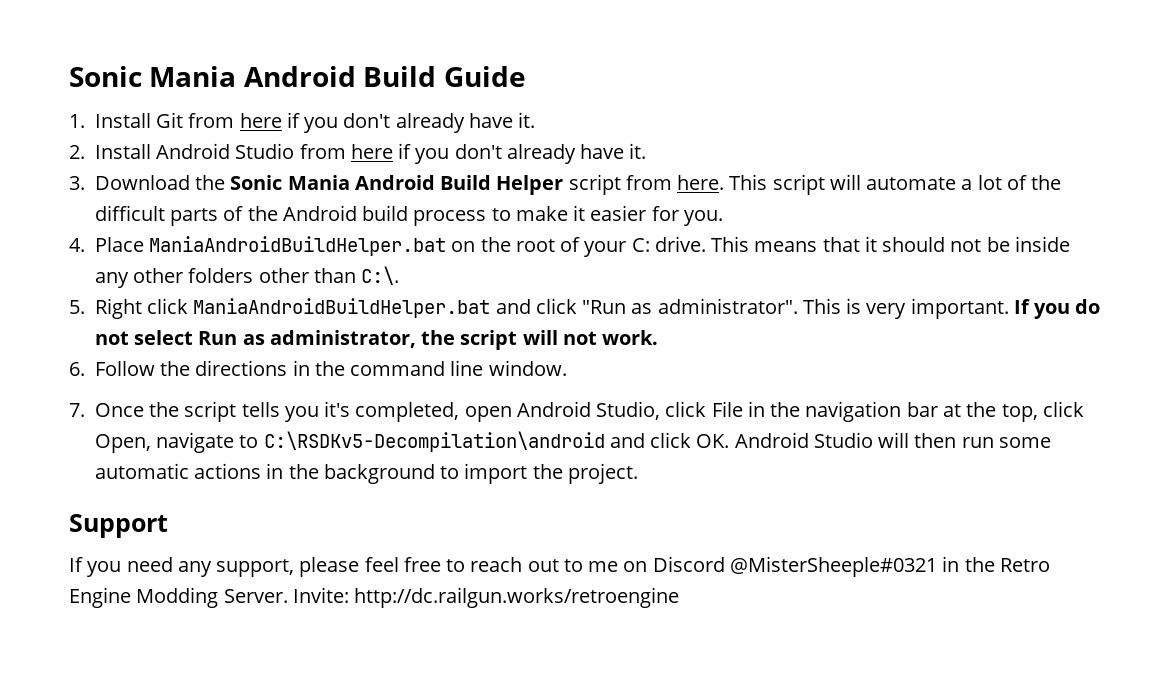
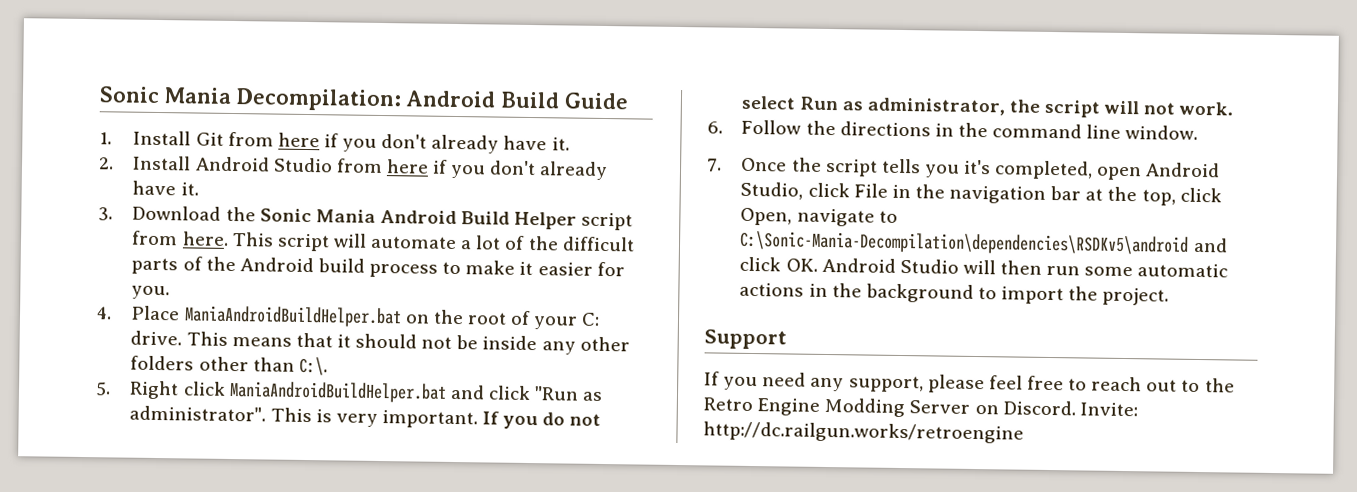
[69,66,237,87] Sonic Mania -> [99,86,402,112] Sonic Mania Decompilation:
[263,431,605,452] C:\RSDKv5-Decompilation\android -> [739,230,1190,256] C:\Sonic-Mania-Decompilation\dependencies\RSDKv5\android
[588,556,960,577] me on Discord @MisterSheeple#0321 in -> (1201, 386) none
[223,589,288,603] Server. -> [909,400,1076,416] Server on Discord.

